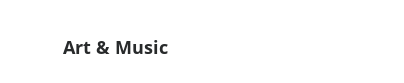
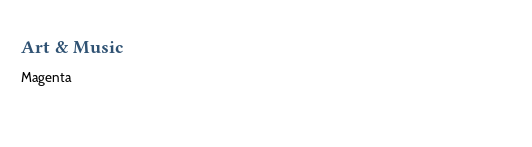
(168, 47) none -> [21,72,72,86] // Magenta

